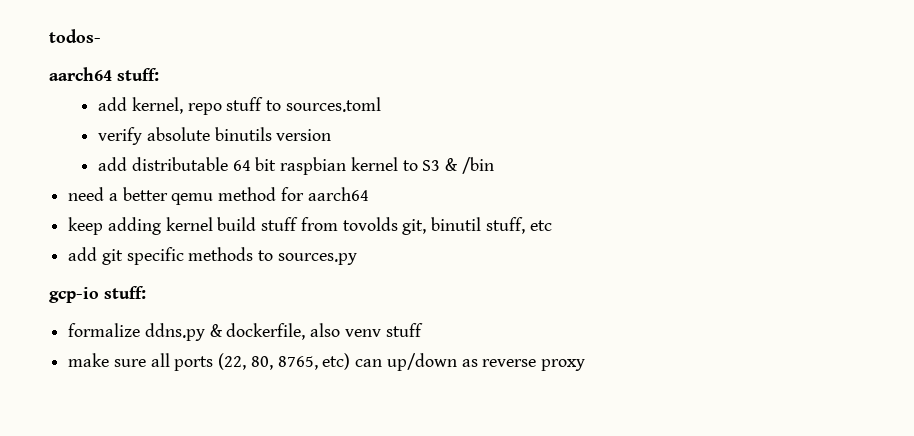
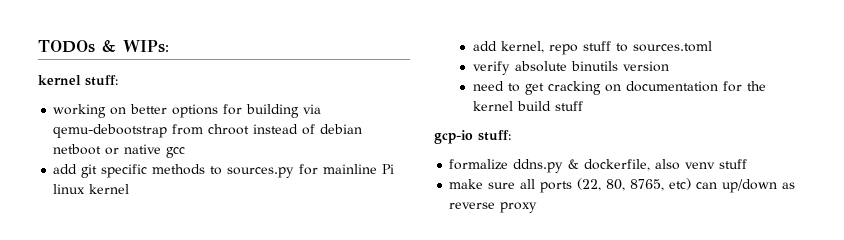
[49,29,101,43] [49,67,159,81] todos- // aarch64 stuff: -> [38,40,169,53] [38,75,118,86] [53,104,322,118] [53,124,363,138] [53,144,186,158] [53,164,395,178] [53,184,130,194] TODOs & WIPs: // kernel stuff: // working on better options for building via qemu-debootstrap from chroot instead of debian netboot or native gcc // add git specific methods to sources.py for mainline Pi linux kernel
[98,157,494,175] [68,187,369,205] [68,217,552,235] [68,247,357,265] add distributable 64 bit raspbian kernel to S3 & /bin // need a better qemu method for aarch64 // keep adding kernel build stuff from tovolds git, binutil stuff, etc // add git specific methods to sources.py -> [472,81,766,95] [472,101,583,111] need to get cracking on documentation for the kernel build stuff

